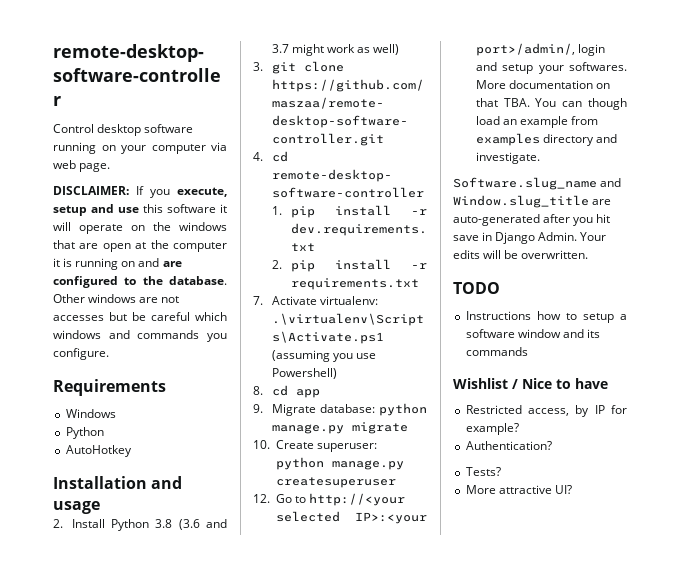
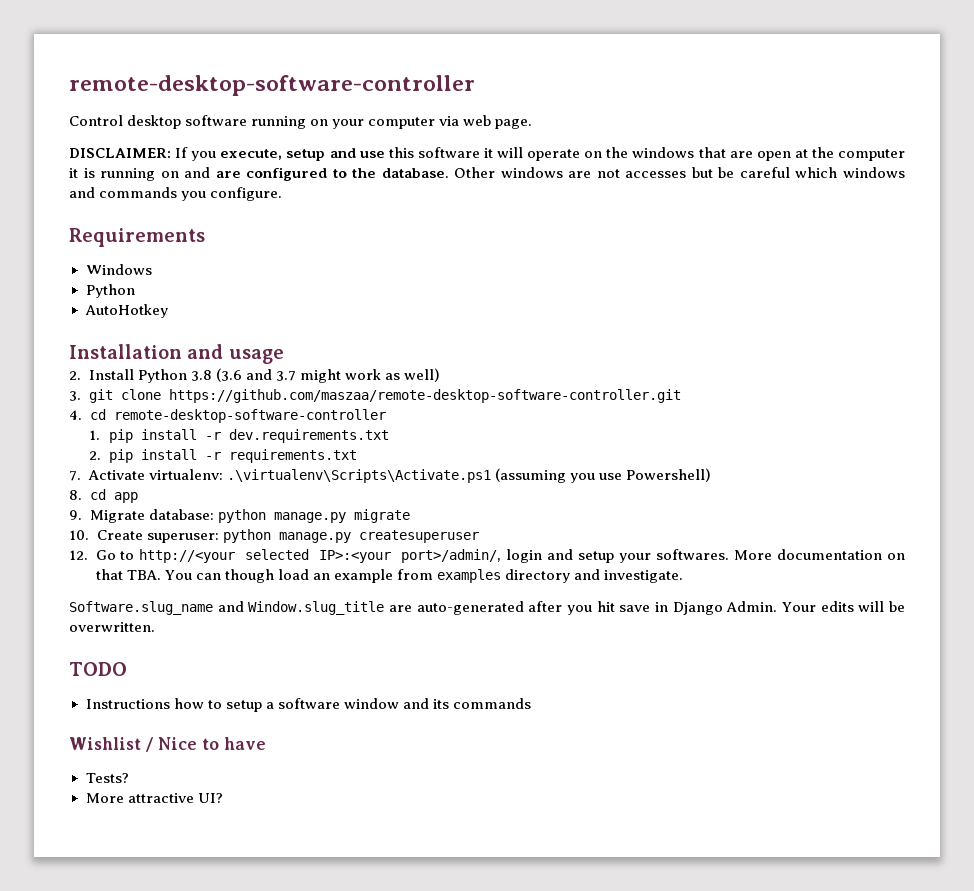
[465,405,627,417] [465,423,519,435] [465,441,552,450] // Restricted access, by IP for example? // Authentication? -> (266, 743) none

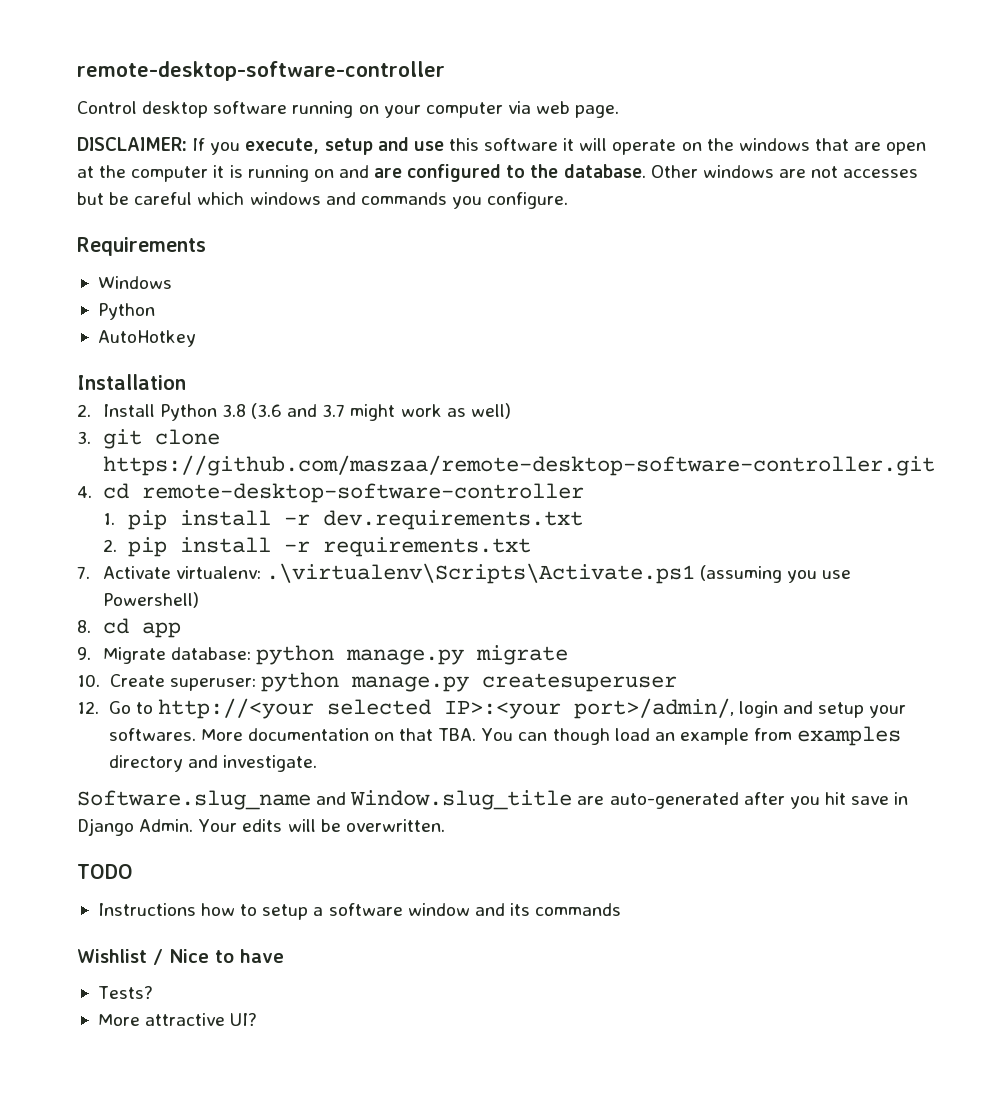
[187,344,284,364] and usage -> (186, 382) none

